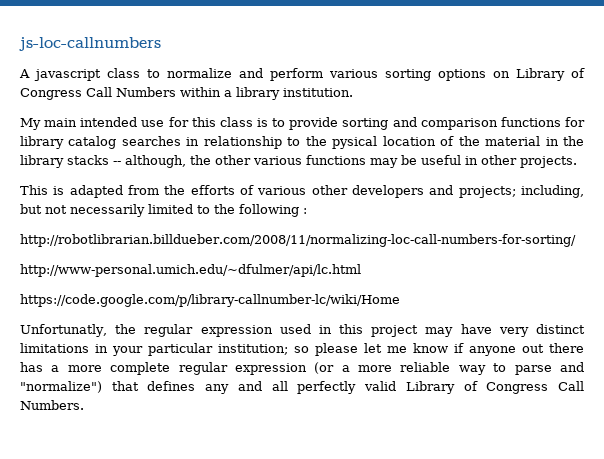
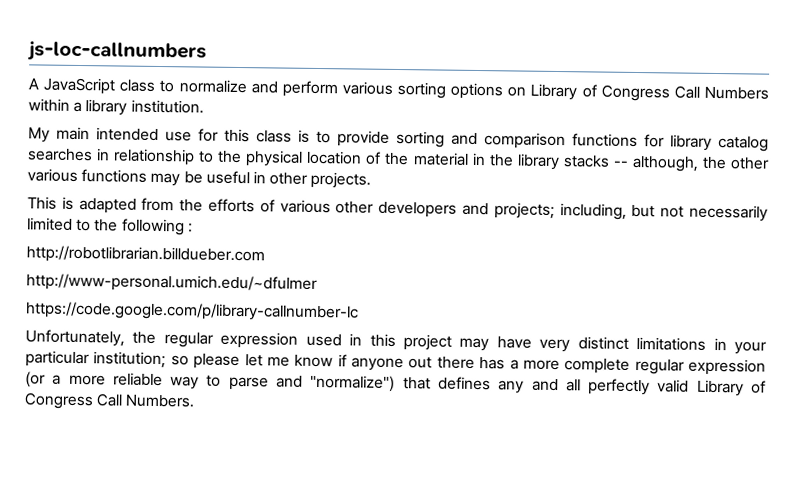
[34,69,101,81] javascript -> [43,77,116,95] JavaScript
[332,136,378,149] pysical -> [245,150,304,167] physical
[20,234,576,247] [20,264,361,277] [20,294,400,307] [20,324,107,337] http://robotlibrarian.billdueber.com/2008/11/normalizing-loc-call-numbers-for-sorting/ // http://www-personal.umich.edu/~dfulmer/api/lc.html // https://code.google.com/p/library-callnumber-lc/wiki/Home // Unfortunatly, -> [26,245,265,265] [26,273,318,294] [25,301,359,322] [25,329,125,347] http://robotlibrarian.billdueber.com // http://www-personal.umich.edu/~dfulmer // https://code.google.com/p/library-callnumber-lc // Unfortunately,

